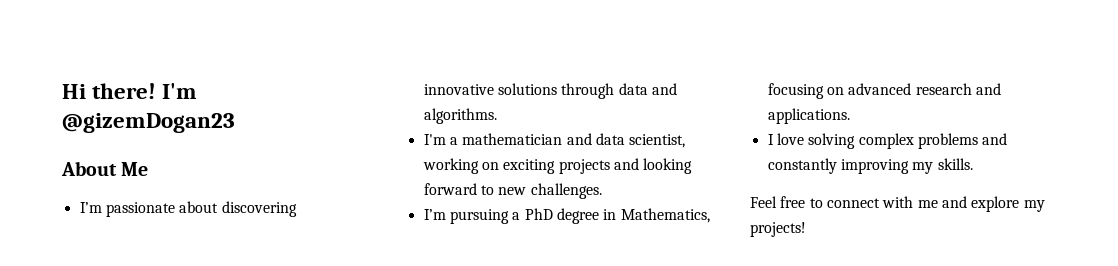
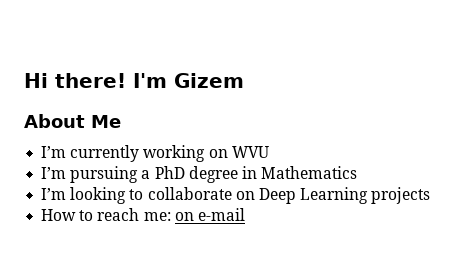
[62,113,235,133] @gizemDogan23 -> [174,73,244,88] Gizem
[105,201,297,217] [423,83,677,99] [423,108,497,124] [423,133,686,148] [422,158,693,174] [423,183,602,199] passionate about discovering innovative solutions through data and algorithms. // I'm a mathematician and data scientist, working on exciting projects and looking forward to new challenges. -> [70,145,269,162] currently working on WVU
[620,208,710,223] [767,83,1001,99] [767,108,850,124] [767,133,1008,149] [767,158,973,174] [750,196,1045,212] [750,222,806,237] Mathematics, focusing on advanced research and applications. // I love solving complex problems and constantly improving my skills. // Feel free to connect with me and explore my projects! -> [261,166,358,179] [41,187,431,204] [41,208,245,221] Mathematics // I’m looking to collaborate on Deep Learning projects // How to reach me: on e-mail

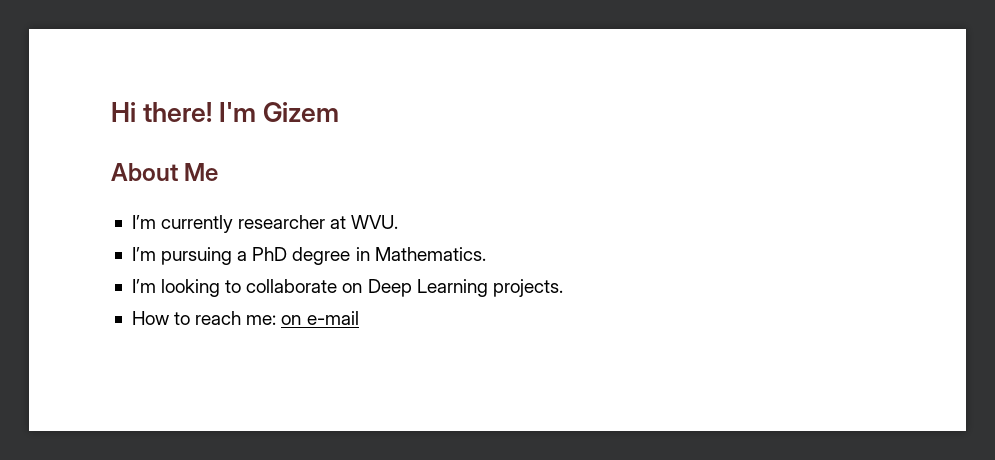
[143,145,269,162] working on WVU -> [238,215,399,229] researcher at WVU.
[261,166,358,179] Mathematics -> [374,247,486,261] Mathematics.
[371,187,431,204] projects -> [492,279,563,297] projects.

